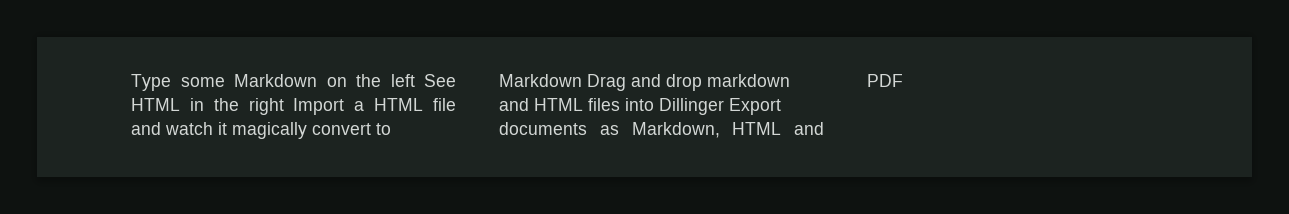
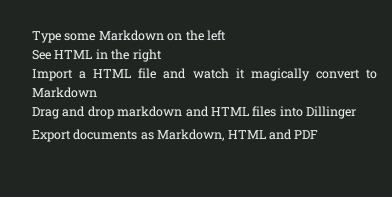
(415, 80) none -> (226, 35) //
(284, 106) none -> (162, 55) //
(582, 80) none -> (97, 92) //
(724, 106) none -> (356, 112) //

